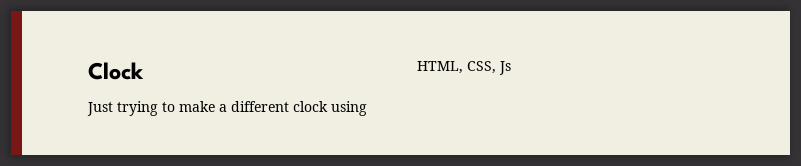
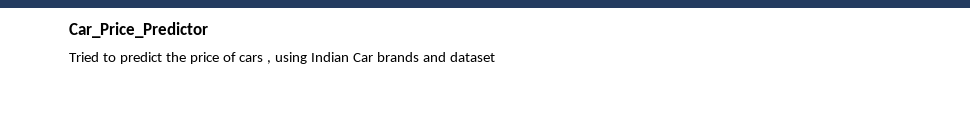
[88,62,144,80] [87,101,367,116] [417,61,511,75] Clock // Just trying to make a different clock using HTML, CSS, Js -> [69,22,208,38] [69,52,495,64] Car_Price_Predictor // Tried to predict the price of cars , using Indian Car brands and dataset

